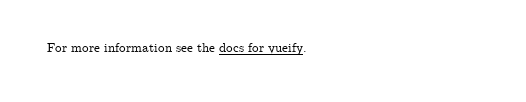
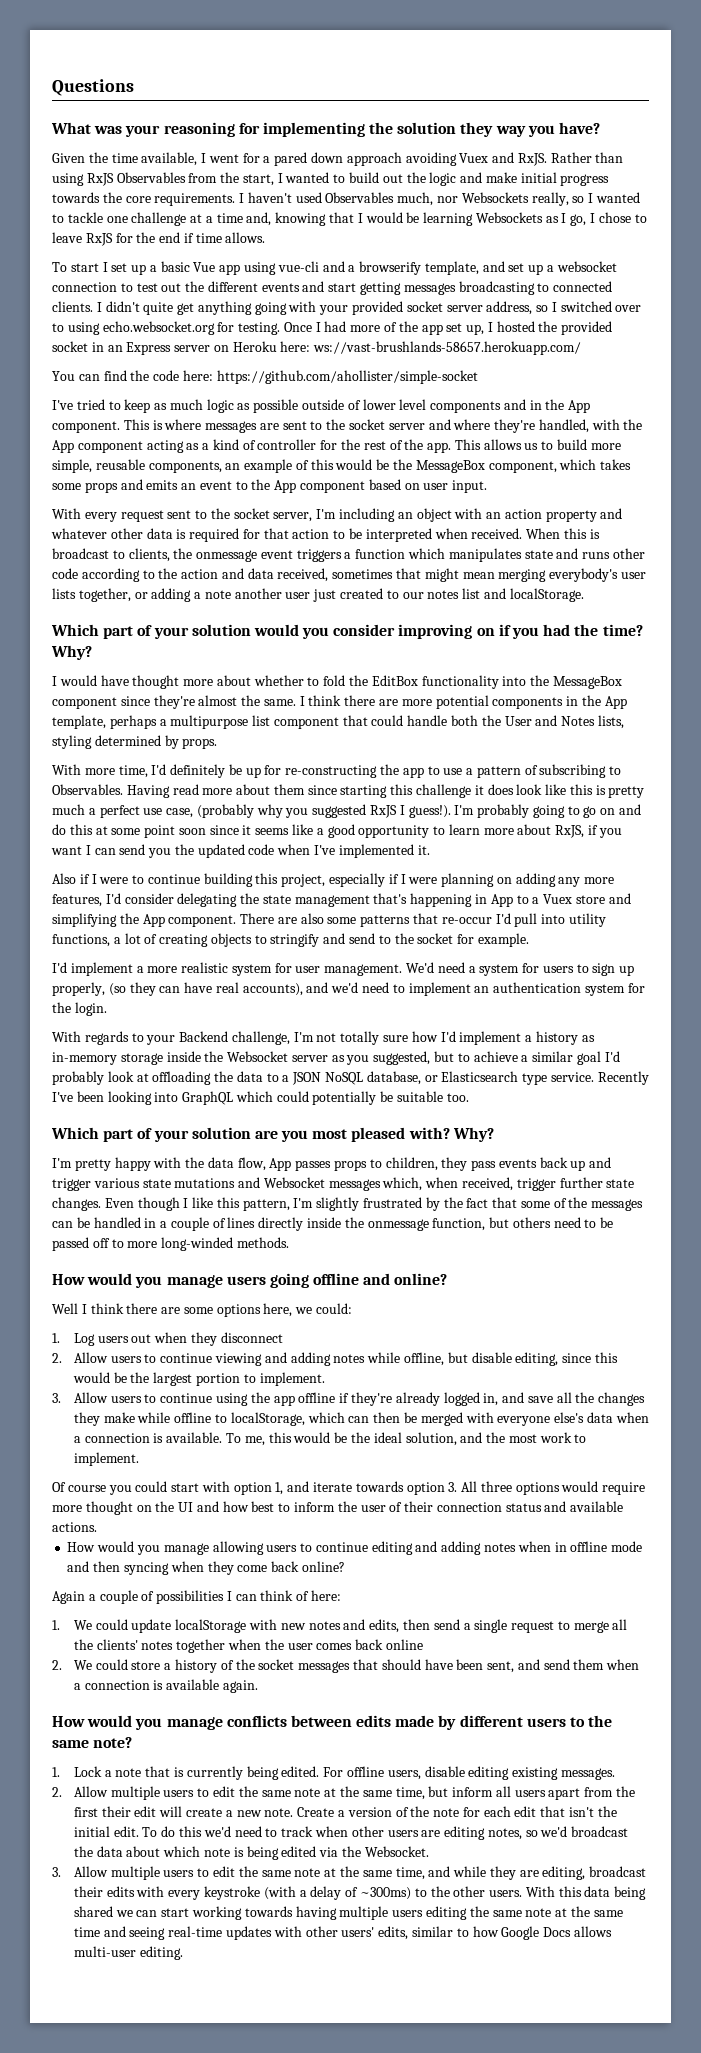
[47,43,307,55] For more information see the docs for vueify. -> [52,79,134,96] [51,122,601,137] [52,152,624,166] [52,172,610,186] [52,192,640,206] [52,212,647,226] [52,232,266,246] [52,261,617,275] [52,281,613,295] [52,301,642,315] [52,321,613,335] [52,341,582,355] [52,370,478,384] [52,399,591,413] [52,419,643,433] [52,439,621,453] [52,459,632,473] [52,479,488,493] [52,508,623,522] [51,528,600,542] [52,548,645,562] [52,568,646,582] [52,588,584,602] [51,624,643,639] [51,645,92,660] [52,675,622,689] [52,695,627,709] [52,715,624,729] [52,735,218,749] [52,764,622,778] [52,784,645,798] [52,804,642,818] [52,824,622,838] [51,844,430,858] [52,873,615,887] [52,893,631,907] [52,913,606,927] [52,933,529,947] [52,962,635,976] [52,982,645,996] [52,1002,107,1016] [52,1031,595,1045] [52,1051,620,1065] [52,1071,649,1085] [52,1091,469,1105] [51,1127,494,1142] [52,1157,612,1171] [52,1177,635,1191] [52,1197,644,1211] [52,1217,614,1231] [52,1237,289,1251] [52,1273,448,1288] [52,1303,353,1317] [52,1332,283,1346] [52,1352,618,1366] [72,1372,325,1386] [52,1392,646,1406] [73,1412,649,1426] [73,1432,587,1446] [73,1452,139,1466] [52,1481,646,1495] [52,1501,624,1515] [52,1522,97,1532] [67,1541,643,1555] [67,1561,345,1575] [52,1590,342,1604] [52,1619,628,1633] [73,1639,423,1653] [52,1659,640,1673] [73,1679,259,1693] [52,1715,613,1730] [52,1737,133,1748] [52,1766,615,1780] [52,1786,635,1800] [73,1806,617,1817] [73,1826,629,1840] [73,1846,429,1860] [52,1866,647,1880] [73,1886,647,1900] [73,1906,623,1920] [73,1926,612,1940] [73,1946,183,1960] Questions // What was your reasoning for implementing the solution they way you have? // Given the time available, I went for a pared down approach avoiding Vuex and RxJS. Rather than using RxJS Observables from the start, I wanted to build out the logic and make initial progress towards the core requirements. I haven't used Observables much, nor Websockets really, so I wanted to tackle one challenge at a time and, knowing that I would be learning Websockets as I go, I chose to leave RxJS for the end if time allows. // To start I set up a basic Vue app using vue-cli and a browserify template, and set up a websocket connection to test out the different events and start getting messages broadcasting to connected clients. I didn't quite get anything going with your provided socket server address, so I switched over to using echo.websocket.org for testing. Once I had more of the app set up, I hosted the provided socket in an Express server on Heroku here: ws://vast-brushlands-58657.herokuapp.com/ // You can find the code here: https://github.com/ahollister/simple-socket // I've tried to keep as much logic as possible outside of lower level components and in the App component. This is where messages are sent to the socket server and where they're handled, with the App component acting as a kind of controller for the rest of the app. This allows us to build more simple, reusable components, an example of this would be the MessageBox component, which takes some props and emits an event to the App component based on user input. // With every request sent to the socket server, I'm including an object with an action property and whatever other data is required for that action to be interpreted when received. When this is broadcast to clients, the onmessage event triggers a function which manipulates state and runs other code according to the action and data received, sometimes that might mean merging everybody's user lists together, or adding a note another user just created to our notes list and localStorage. // Which part of your solution would you consider improving on if you had the time? Why? // I would have thought more about whether to fold the EditBox functionality into the MessageBox component since they're almost the same. I think there are more potential components in the App template, perhaps a multipurpose list component that could handle both the User and Notes lists, styling determined by props. // With more time, I'd definitely be up for re-constructing the app to use a pattern of subscribing to Observables. Having read more about them since starting this challenge it does look like this is pretty much a perfect use case, (probably why you suggested RxJS I guess!). I'm probably going to go on and do this at some point soon since it seems like a good opportunity to learn more about RxJS, if you want I can send you the updated code when I've implemented it. // Also if I were to continue building this project, especially if I were planning on adding any more features, I'd consider delegating the state management that's happening in App to a Vuex store and simplifying the App component. There are also some patterns that re-occur I'd pull into utility functions, a lot of creating objects to stringify and send to the socket for example. // I'd implement a more realistic system for user management. We'd need a system for users to sign up properly, (so they can have real accounts), and we'd need to implement an authentication system for the login. // With regards to your Backend challenge, I'm not totally sure how I'd implement a history as in-memory storage inside the Websocket server as you suggested, but to achieve a similar goal I'd probably look at offloading the data to a JSON NoSQL database, or Elasticsearch type service. Recently I've been looking into GraphQL which could potentially be suitable too. // Which part of your solution are you most pleased with? Why? // I'm pretty happy with the data flow, App passes props to children, they pass events back up and trigger various state mutations and Websocket messages which, when received, trigger further state changes. Even though I like this pattern, I'm slightly frustrated by the fact that some of the messages can be handled in a couple of lines directly inside the onmessage function, but others need to be passed off to more long-winded methods. // How would you manage users going offline and online? // Well I think there are some options here, we could: // 1. Log users out when they disconnect // 2. Allow users to continue viewing and adding notes while offline, but disable editing, since this would be the largest portion to implement. // 3. Allow users to continue using the app offline if they're already logged in, and save all the changes they make while offline to localStorage, which can then be merged with everyone else's data when a connection is available. To me, this would be the ideal solution, and the most work to implement. // Of course you could start with option 1, and iterate towards option 3. All three options would require more thought on the UI and how best to inform the user of their connection status and available actions. // How would you manage allowing users to continue editing and adding notes when in offline mode and then syncing when they come back online? // Again a couple of possibilities I can think of here: // 1. We could update localStorage with new notes and edits, then send a single request to merge all the clients' notes together when the user comes back online // 2. We could store a history of the socket messages that should have been sent, and send them when a connection is available again. // How would you manage conflicts between edits made by different users to the same note? // 1. Lock a note that is currently being edited. For offline users, disable editing existing messages. // 2. Allow multiple users to edit the same note at the same time, but inform all users apart from the first their edit will create a new note. Create a version of the note for each edit that isn't the initial edit. To do this we'd need to track when other users are editing notes, so we'd broadcast the data about which note is being edited via the Websocket. // 3. Allow multiple users to edit the same note at the same time, and while they are editing, broadcast their edits with every keystroke (with a delay of ~300ms) to the other users. With this data being shared we can start working towards having multiple users editing the same note at the same time and seeing real-time updates with other users' edits, similar to how Google Docs allows multi-user editing.

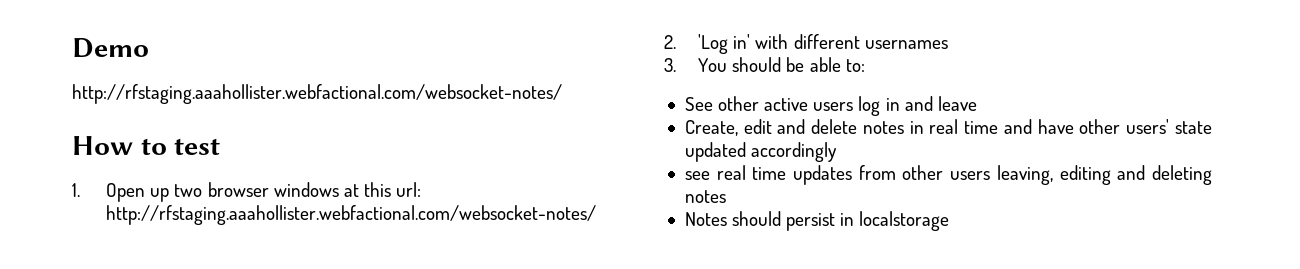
[52,79,134,96] [51,122,601,137] [52,152,624,166] [52,172,610,186] [52,192,640,206] [52,212,647,226] [52,232,266,246] [52,261,617,275] [52,281,613,295] [52,301,642,315] [52,321,613,335] [52,341,582,355] [52,370,478,384] [52,399,591,413] [52,419,643,433] [52,439,621,453] [52,459,632,473] [52,479,488,493] [52,508,623,522] [51,528,600,542] [52,548,645,562] [52,568,646,582] [52,588,584,602] [51,624,643,639] [51,645,92,660] [52,675,622,689] [52,695,627,709] [52,715,624,729] [52,735,218,749] [52,764,622,778] [52,784,645,798] [52,804,642,818] [52,824,622,838] [51,844,430,858] [52,873,615,887] [52,893,631,907] [52,913,606,927] [52,933,529,947] [52,962,635,976] [52,982,645,996] [52,1002,107,1016] [52,1031,595,1045] [52,1051,620,1065] [52,1071,649,1085] [52,1091,469,1105] [51,1127,494,1142] [52,1157,612,1171] [52,1177,635,1191] [52,1197,644,1211] [52,1217,614,1231] [52,1237,289,1251] [52,1273,448,1288] [52,1303,353,1317] [52,1332,283,1346] [52,1352,618,1366] [72,1372,325,1386] [52,1392,646,1406] [73,1412,649,1426] [73,1432,587,1446] [73,1452,139,1466] [52,1481,646,1495] [52,1501,624,1515] [52,1522,97,1532] [67,1541,368,1555] Questions // What was your reasoning for implementing the solution they way you have? // Given the time available, I went for a pared down approach avoiding Vuex and RxJS. Rather than using RxJS Observables from the start, I wanted to build out the logic and make initial progress towards the core requirements. I haven't used Observables much, nor Websockets really, so I wanted to tackle one challenge at a time and, knowing that I would be learning Websockets as I go, I chose to leave RxJS for the end if time allows. // To start I set up a basic Vue app using vue-cli and a browserify template, and set up a websocket connection to test out the different events and start getting messages broadcasting to connected clients. I didn't quite get anything going with your provided socket server address, so I switched over to using echo.websocket.org for testing. Once I had more of the app set up, I hosted the provided socket in an Express server on Heroku here: ws://vast-brushlands-58657.herokuapp.com/ // You can find the code here: https://github.com/ahollister/simple-socket // I've tried to keep as much logic as possible outside of lower level components and in the App component. This is where messages are sent to the socket server and where they're handled, with the App component acting as a kind of controller for the rest of the app. This allows us to build more simple, reusable components, an example of this would be the MessageBox component, which takes some props and emits an event to the App component based on user input. // With every request sent to the socket server, I'm including an object with an action property and whatever other data is required for that action to be interpreted when received. When this is broadcast to clients, the onmessage event triggers a function which manipulates state and runs other code according to the action and data received, sometimes that might mean merging everybody's user lists together, or adding a note another user just created to our notes list and localStorage. // Which part of your solution would you consider improving on if you had the time? Why? // I would have thought more about whether to fold the EditBox functionality into the MessageBox component since they're almost the same. I think there are more potential components in the App template, perhaps a multipurpose list component that could handle both the User and Notes lists, styling determined by props. // With more time, I'd definitely be up for re-constructing the app to use a pattern of subscribing to Observables. Having read more about them since starting this challenge it does look like this is pretty much a perfect use case, (probably why you suggested RxJS I guess!). I'm probably going to go on and do this at some point soon since it seems like a good opportunity to learn more about RxJS, if you want I can send you the updated code when I've implemented it. // Also if I were to continue building this project, especially if I were planning on adding any more features, I'd consider delegating the state management that's happening in App to a Vuex store and simplifying the App component. There are also some patterns that re-occur I'd pull into utility functions, a lot of creating objects to stringify and send to the socket for example. // I'd implement a more realistic system for user management. We'd need a system for users to sign up properly, (so they can have real accounts), and we'd need to implement an authentication system for the login. // With regards to your Backend challenge, I'm not totally sure how I'd implement a history as in-memory storage inside the Websocket server as you suggested, but to achieve a similar goal I'd probably look at offloading the data to a JSON NoSQL database, or Elasticsearch type service. Recently I've been looking into GraphQL which could potentially be suitable too. // Which part of your solution are you most pleased with? Why? // I'm pretty happy with the data flow, App passes props to children, they pass events back up and trigger various state mutations and Websocket messages which, when received, trigger further state changes. Even though I like this pattern, I'm slightly frustrated by the fact that some of the messages can be handled in a couple of lines directly inside the onmessage function, but others need to be passed off to more long-winded methods. // How would you manage users going offline and online? // Well I think there are some options here, we could: // 1. Log users out when they disconnect // 2. Allow users to continue viewing and adding notes while offline, but disable editing, since this would be the largest portion to implement. // 3. Allow users to continue using the app offline if they're already logged in, and save all the changes they make while offline to localStorage, which can then be merged with everyone else's data when a connection is available. To me, this would be the ideal solution, and the most work to implement. // Of course you could start with option 1, and iterate towards option 3. All three options would require more thought on the UI and how best to inform the user of their connection status and available actions. // How would you manage allowing users to continue -> [72,38,149,58] [72,84,562,104] [72,136,221,155] [72,182,422,202] [106,205,597,225] [664,34,948,54] [664,57,865,72] [684,96,977,116] [684,119,1212,136] [684,142,838,162] [684,165,1053,185] Demo // http://rfstaging.aaahollister.webfactional.com/websocket-notes/ // How to test // 1. Open up two browser windows at this url: http://rfstaging.aaahollister.webfactional.com/websocket-notes/ // 2. 'Log in' with different usernames // 3. You should be able to: // See other active users log in and leave // Create, edit and delete notes in real time and have other users' state updated accordingly // see real time updates from other users leaving,
[441,1541,643,1555] [67,1561,345,1575] [52,1590,342,1604] [52,1619,628,1633] [73,1639,423,1653] [52,1659,640,1673] [73,1679,259,1693] [52,1715,613,1730] [52,1737,133,1748] [52,1766,615,1780] [52,1786,635,1800] [73,1806,617,1817] [73,1826,629,1840] [73,1846,429,1860] [52,1866,647,1880] [73,1886,647,1900] [73,1906,623,1920] [73,1926,612,1940] [73,1946,183,1960] adding notes when in offline mode and then syncing when they come back online? // Again a couple of possibilities I can think of here: // 1. We could update localStorage with new notes and edits, then send a single request to merge all the clients' notes together when the user comes back online // 2. We could store a history of the socket messages that should have been sent, and send them when a connection is available again. // How would you manage conflicts between edits made by different users to the same note? // 1. Lock a note that is currently being edited. For offline users, disable editing existing messages. // 2. Allow multiple users to edit the same note at the same time, but inform all users apart from the first their edit will create a new note. Create a version of the note for each edit that isn't the initial edit. To do this we'd need to track when other users are editing notes, so we'd broadcast the data about which note is being edited via the Websocket. // 3. Allow multiple users to edit the same note at the same time, and while they are editing, broadcast their edits with every keystroke (with a delay of ~300ms) to the other users. With this data being shared we can start working towards having multiple users editing the same note at the same time and seeing real-time updates with other users' edits, similar to how Google Docs allows multi-user editing. -> [1152,165,1212,185] [684,190,726,203] [684,211,950,231] deleting notes // Notes should persist in localstorage

